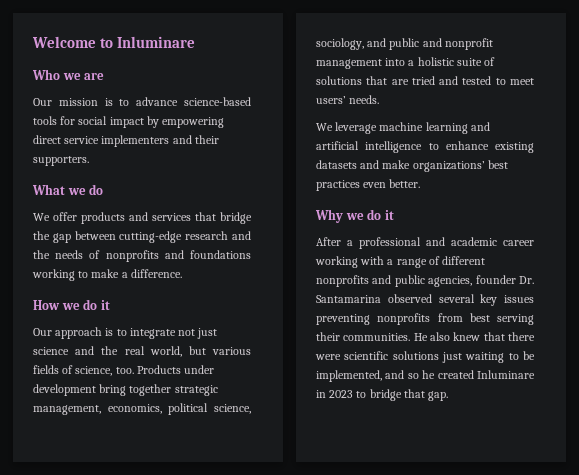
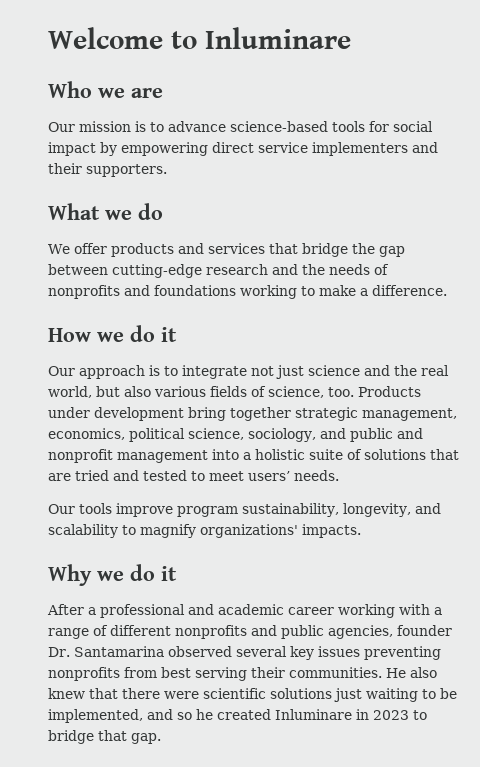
(206, 350) none -> [124,386,151,397] also
[316,122,490,134] [316,141,534,153] [316,160,508,172] [316,179,421,191] We leverage machine learning and artificial intelligence to enhance existing datasets and make organizations’ best practices even better. -> [48,503,441,517] [48,524,361,538] Our tools improve program sustainability, longevity, and scalability to magnify organizations' impacts.

